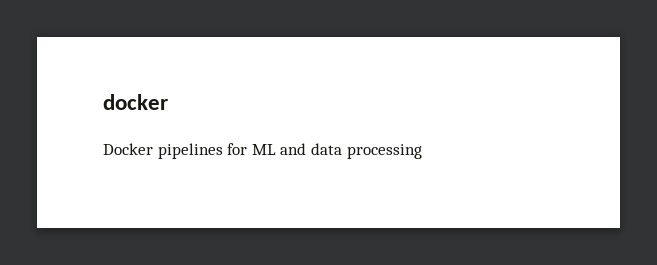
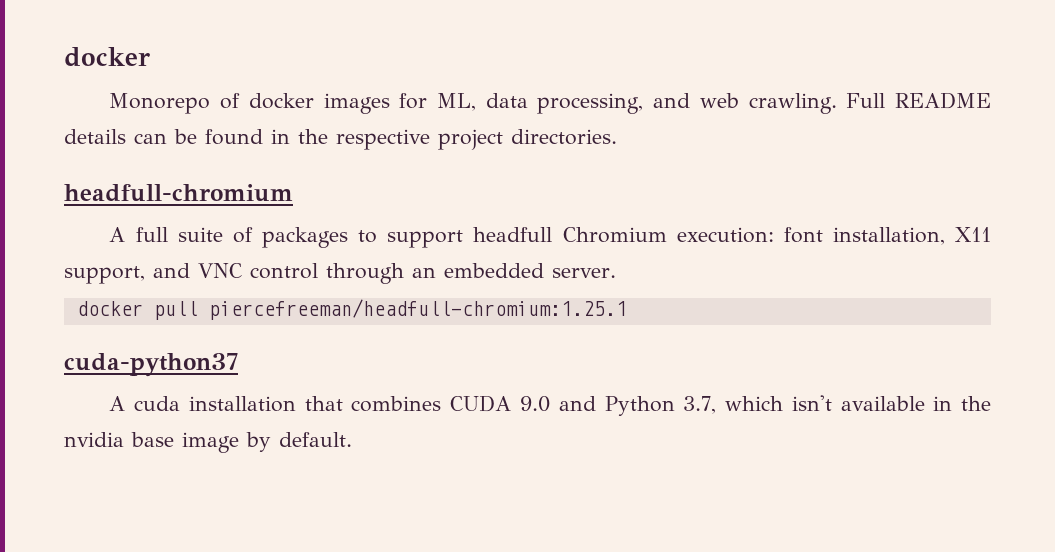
[103,143,422,159] Docker pipelines for ML and data processing -> [109,92,992,114] [64,129,617,150] [64,184,293,202] [109,227,991,248] [64,263,616,284] [76,299,627,320] [64,353,238,377] [109,395,991,416] [64,432,352,453] Monorepo of docker images for ML, data processing, and web crawling. Full README details can be found in the respective project directories. // headfull-chromium // A full suite of packages to support headfull Chromium execution: font installation, X11 support, and VNC control through an embedded server. // docker pull piercefreeman/headfull-chromium:1.25.1 // cuda-python37 // A cuda installation that combines CUDA 9.0 and Python 3.7, which isn't available in the nvidia base image by default.

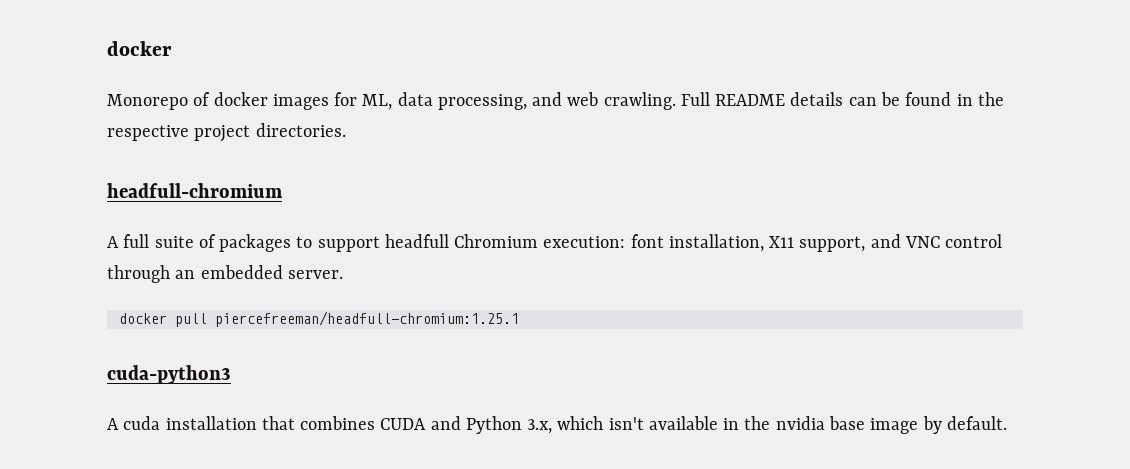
[64,353,238,377] cuda-python37 -> [107,365,231,384] cuda-python3
[519,396,550,412] 9.0 -> (427, 424) none
[683,396,717,414] 3.7, -> [527,419,553,434] 3.x,

